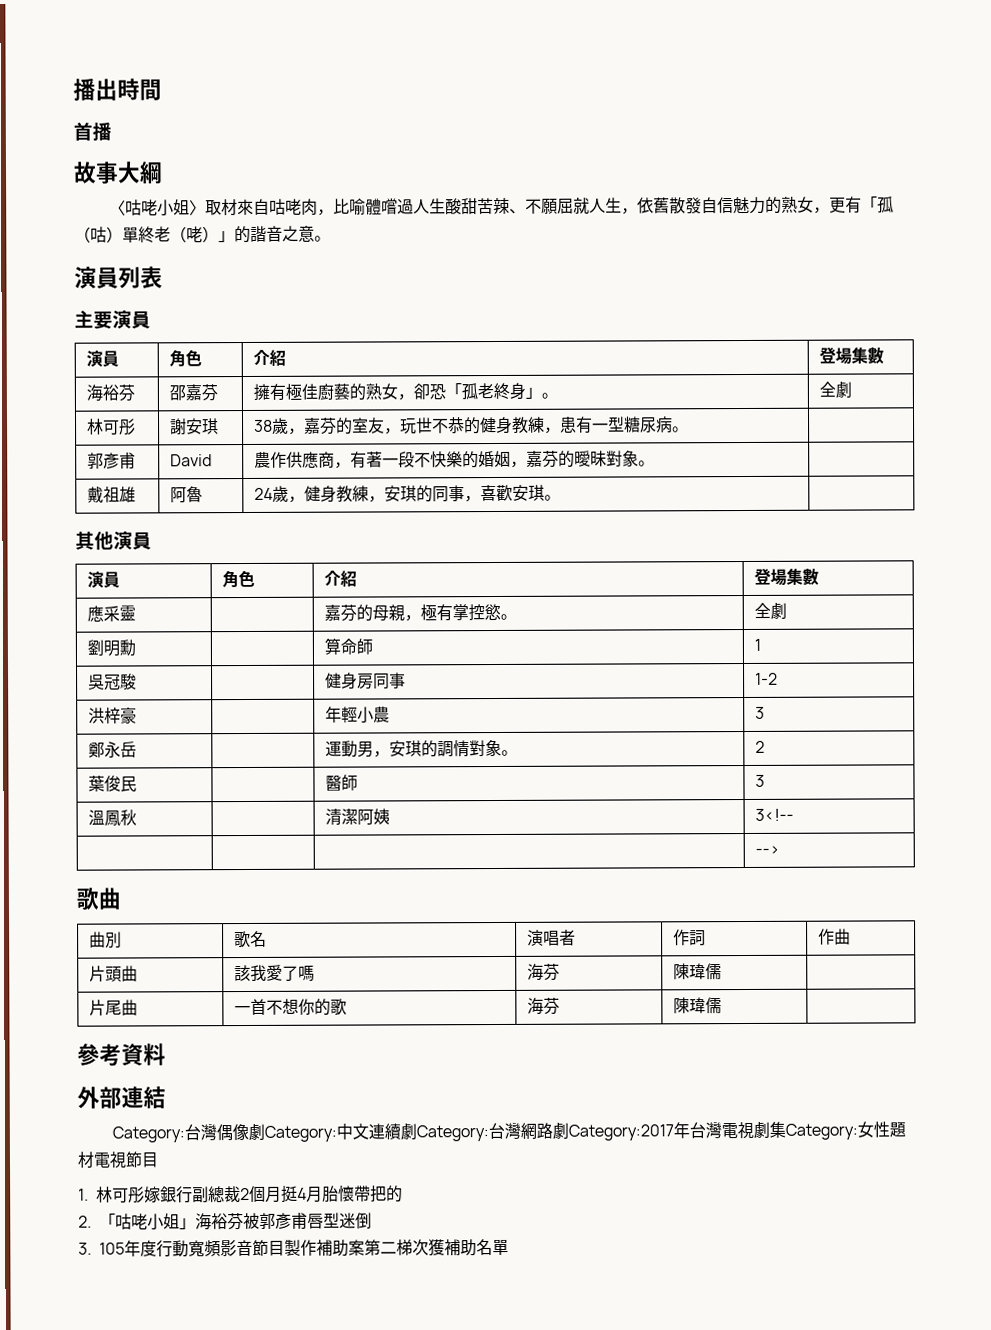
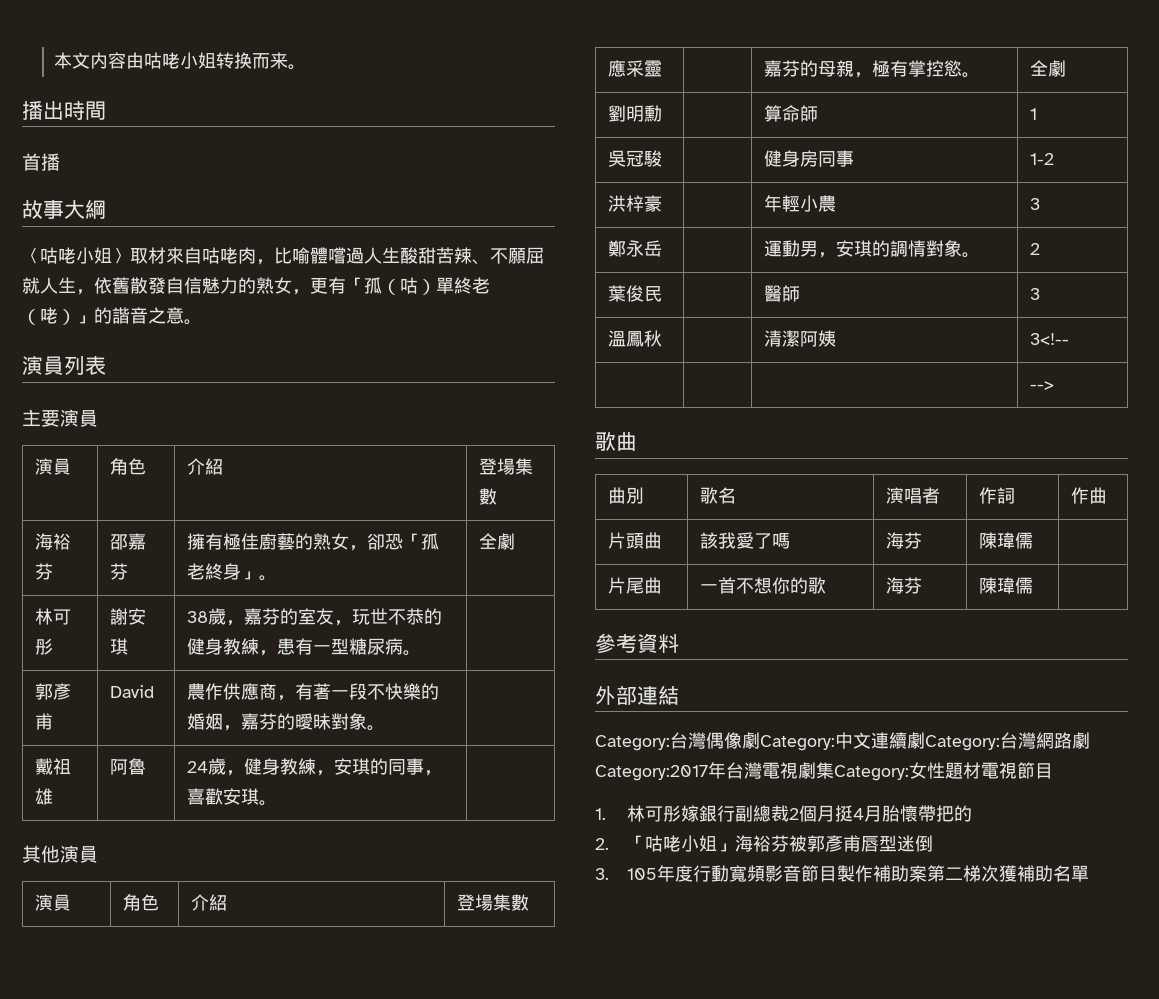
(73, 89) none -> [53,52,306,70] 本文内容由咕咾小姐转换而来。 //

